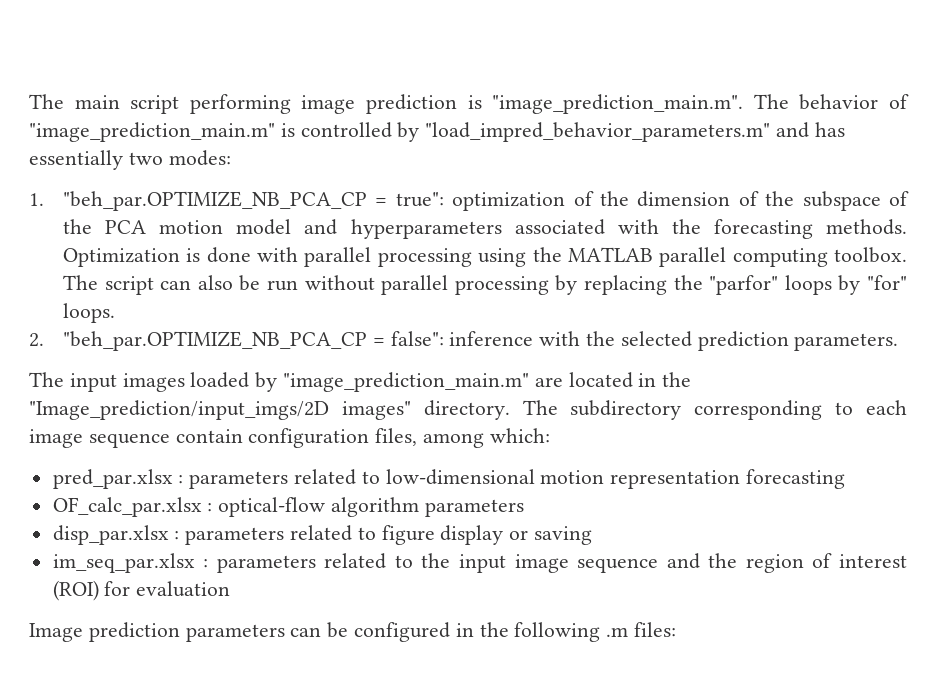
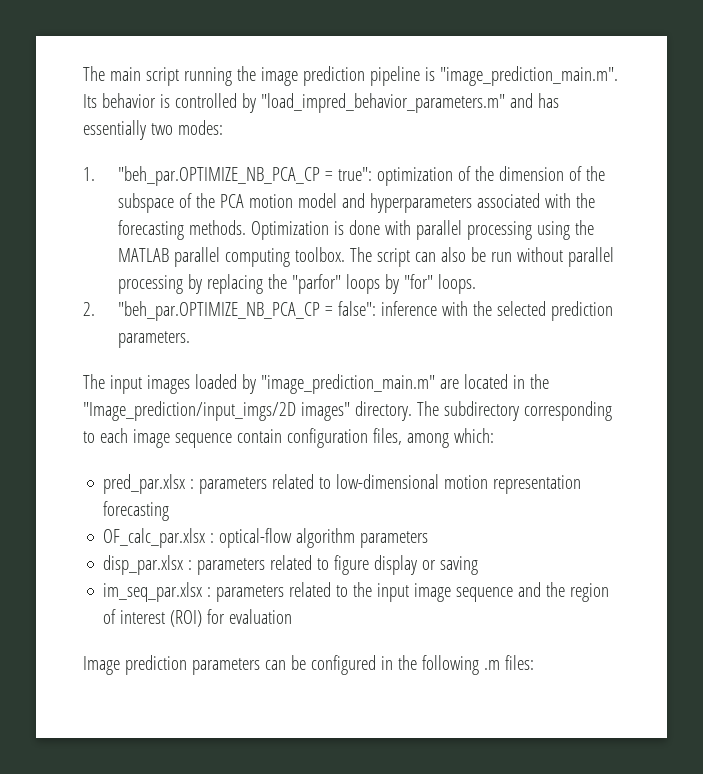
[189,94,291,114] performing -> [183,66,256,86] running the
(457, 104) none -> [369,66,420,86] pipeline
[753,94,910,110] [29,122,275,142] The behavior of "image_prediction_main.m" -> [83,93,156,108] Its behavior

